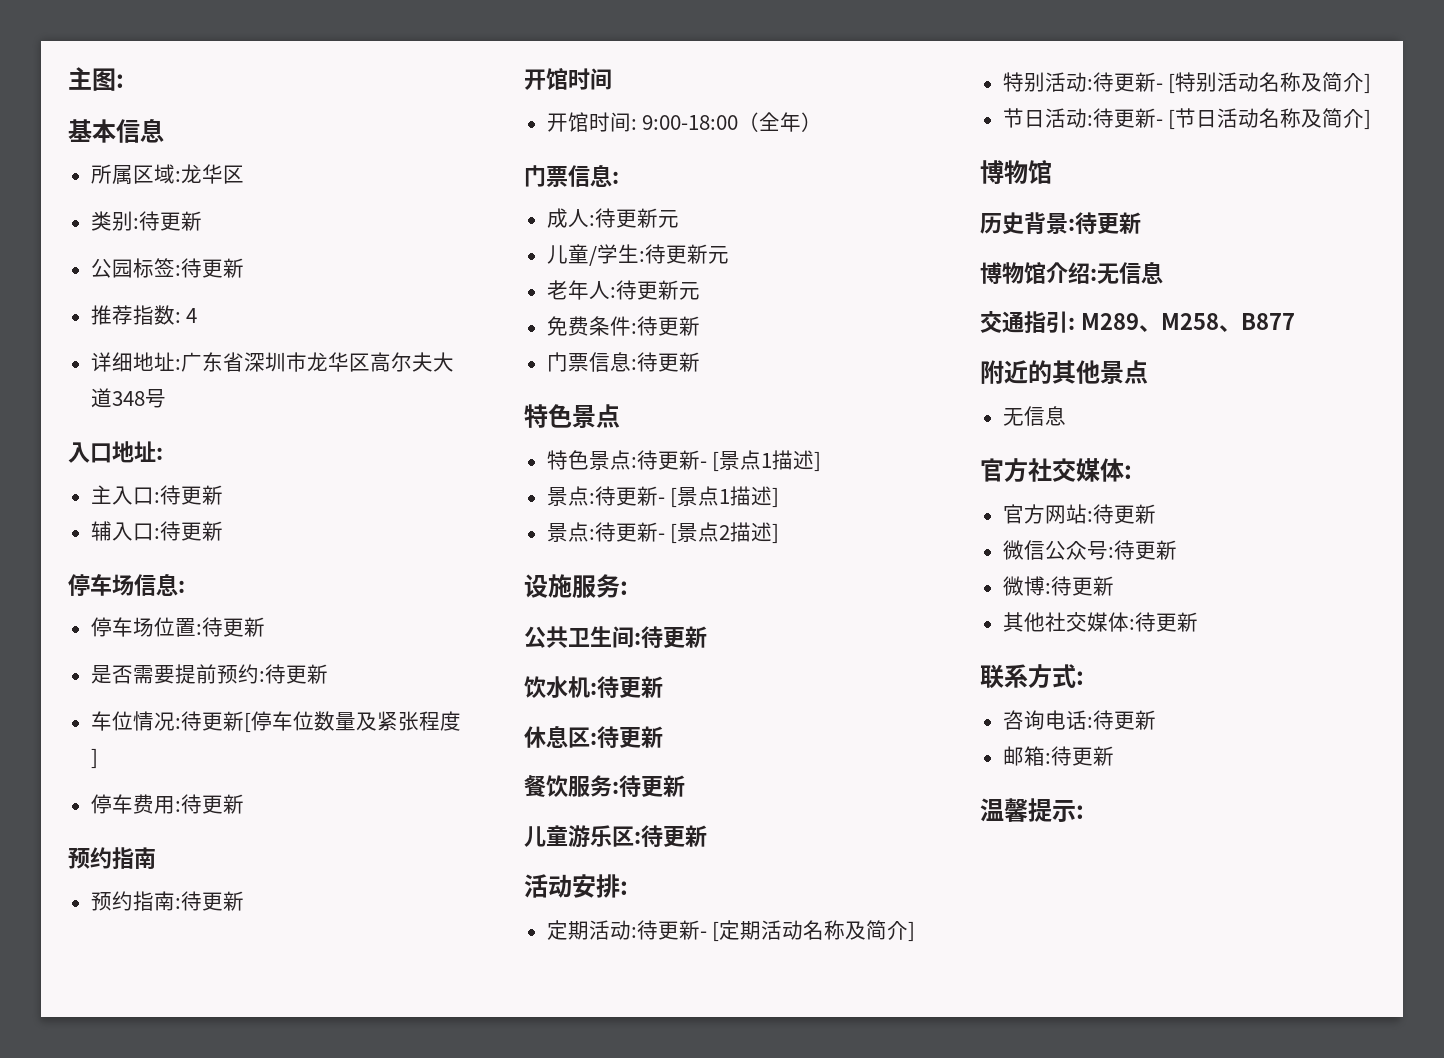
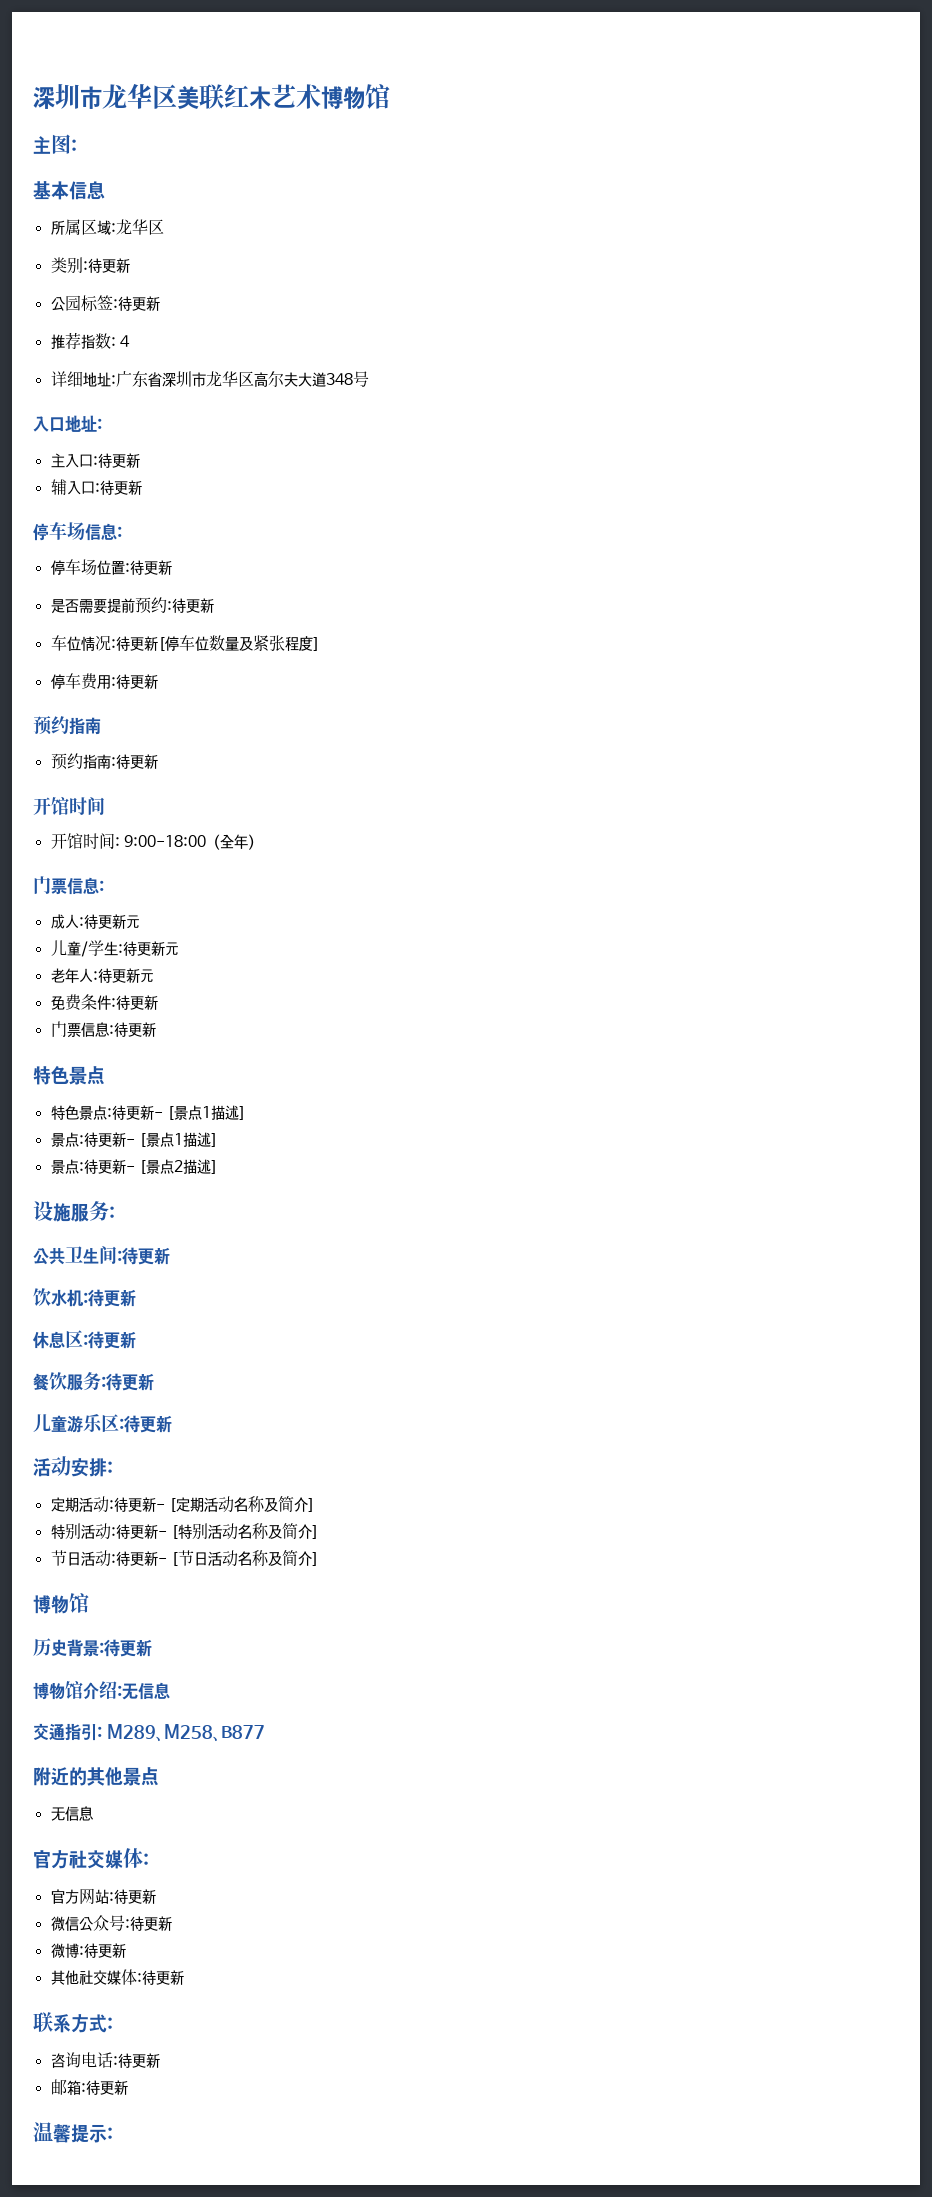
(68, 78) none -> [33,83,390,109] 深圳市龙华区美联红木艺术博物馆 //

